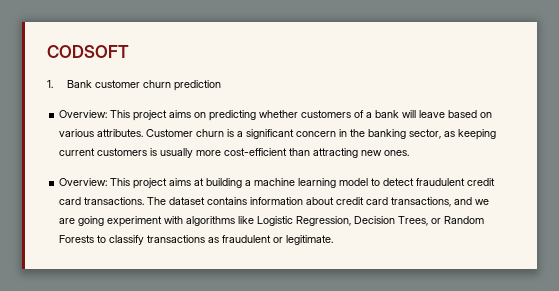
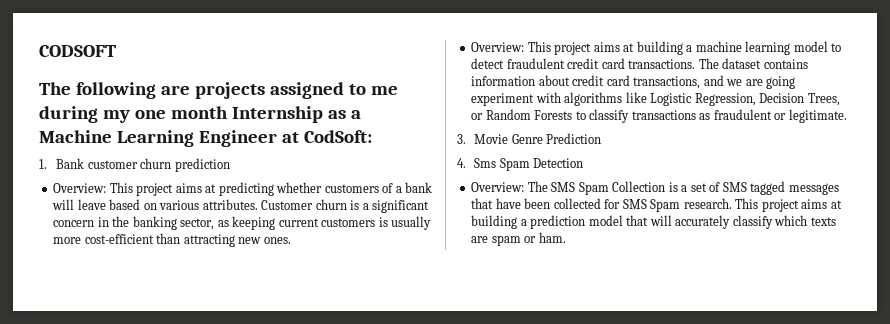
(129, 51) none -> [39,82,398,99] [39,106,361,123] [39,130,372,147] // The following are projects assigned to me during my one month Internship as a Machine Learning Engineer at CodSoft:
[194,112,207,118] on -> [205,184,217,193] at
(334, 240) none -> [457,133,602,144] [457,158,584,171] [471,181,839,195] [471,198,842,212] [471,215,836,229] [471,232,566,246] // 3. Movie Genre Prediction // 4. Sms Spam Detection // Overview: The SMS Spam Collection is a set of SMS tagged messages that have been collected for SMS Spam research. This project aims at building a prediction model that will accurately classify which texts are spam or ham.

